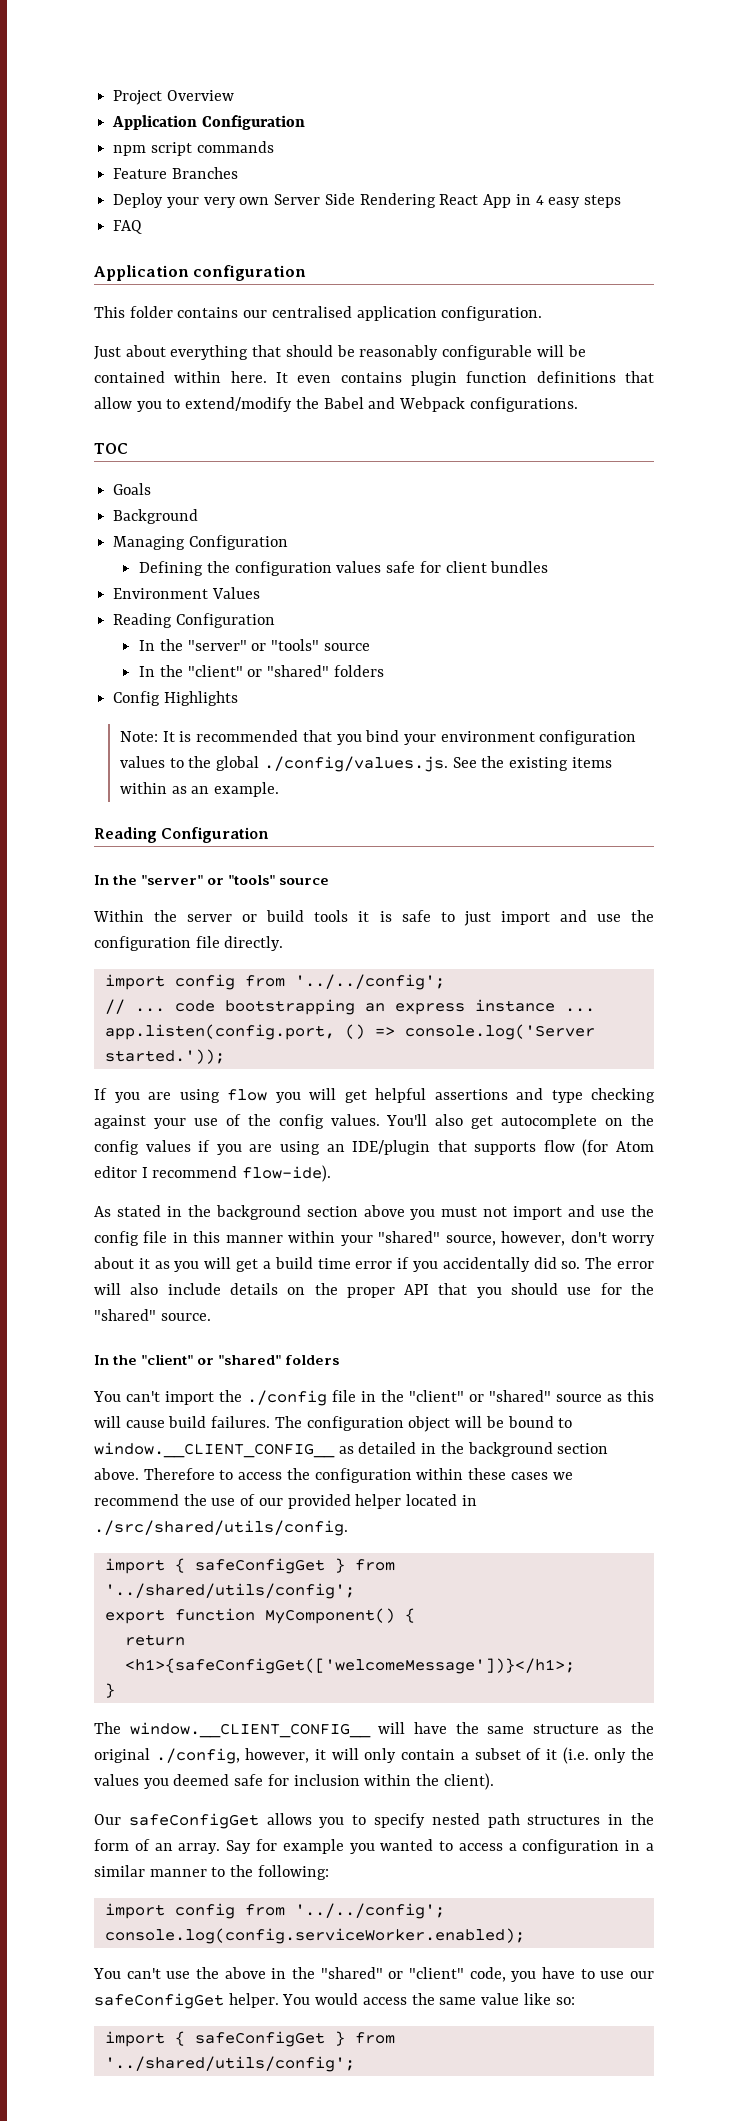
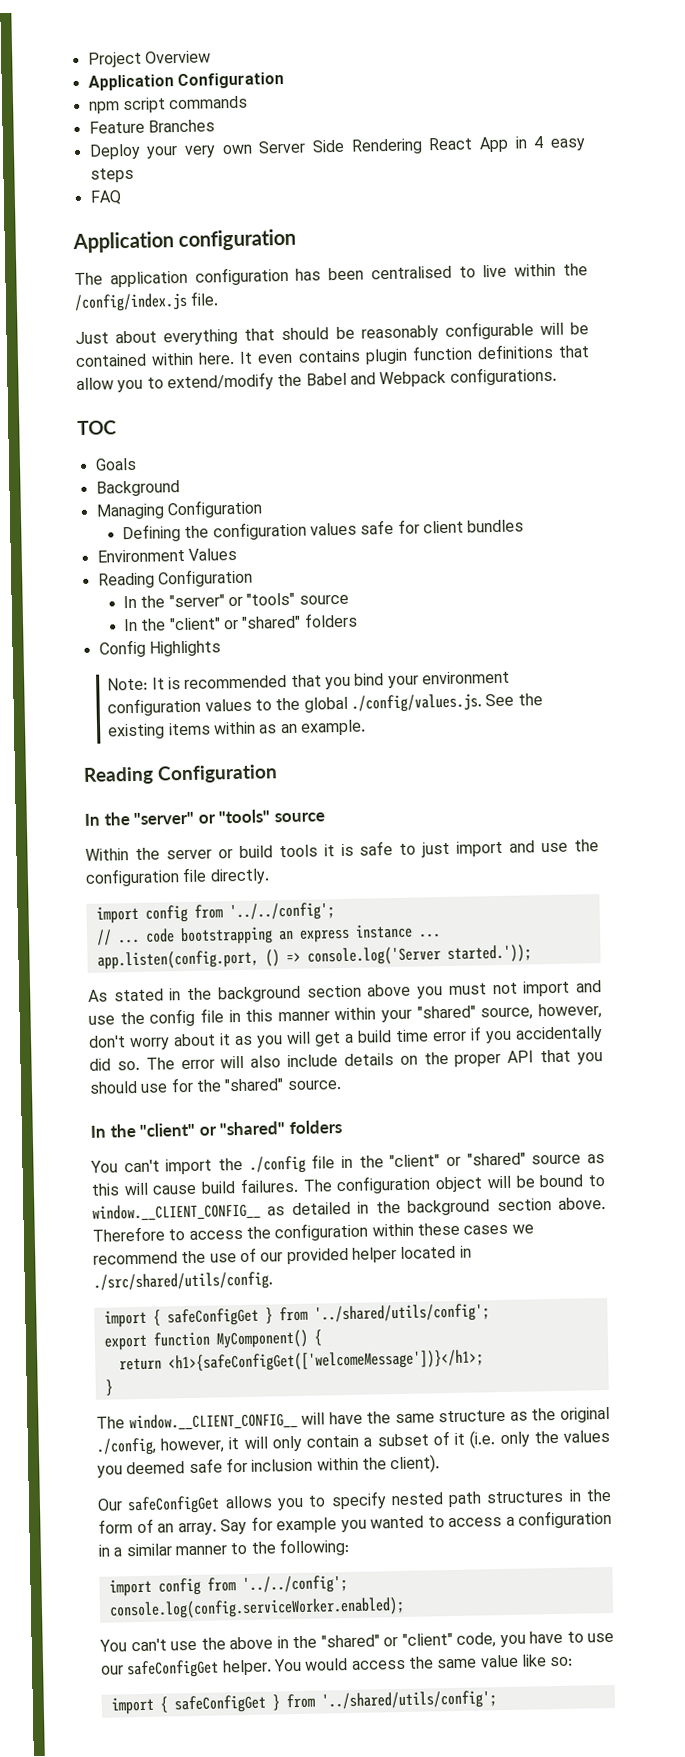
[94,306,543,321] This folder contains our centralised application configuration. -> [74,263,588,288] [74,291,219,313] The application configuration has been centralised to live within the /config/index.js file.
[94,1088,655,1103] [94,1114,654,1129] [94,1139,654,1156] [94,1165,332,1182] // If you are using flow you will get helpful assertions and type checking against your use of the config values. You'll also get autocomplete on the config values if you are using an IDE/plugin that supports flow (for Atom editor I recommend flow-ide). -> (532, 954) none

